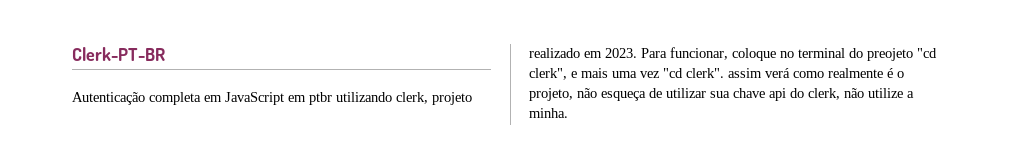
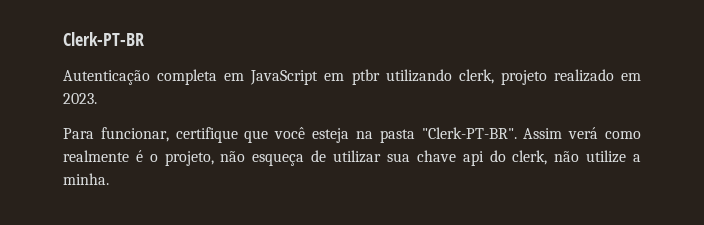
(637, 53) none -> (97, 98) //
[732,48,937,61] [529,68,762,80] coloque no terminal do preojeto "cd clerk", e mais uma vez "cd clerk". assim -> [175,127,563,143] certifique que você esteja na pasta "Clerk-PT-BR". Assim

